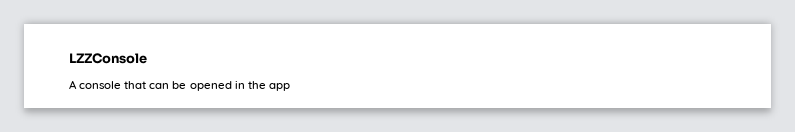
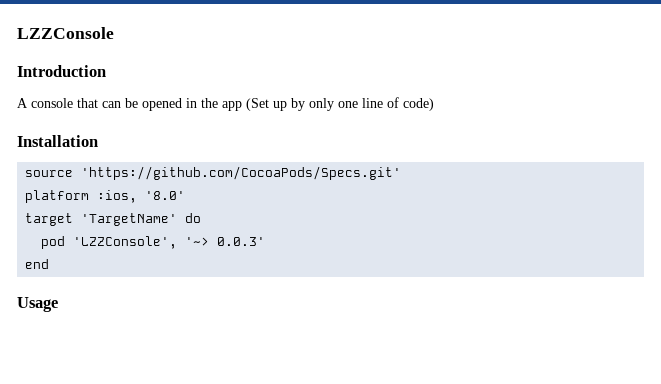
(147, 58) none -> [17,65,106,77] // Introduction
(290, 87) none -> [246,97,434,111] [17,135,98,147] [25,166,402,180] [25,190,186,203] [25,213,202,226] [41,236,266,249] [25,259,50,269] [17,297,58,312] (Set up by only one line of code) // Installation // source 'https://github.com/CocoaPods/Specs.git' // platform :ios, '8.0' // target 'TargetName' do // pod 'LZZConsole', '~> 0.0.3' // end // Usage

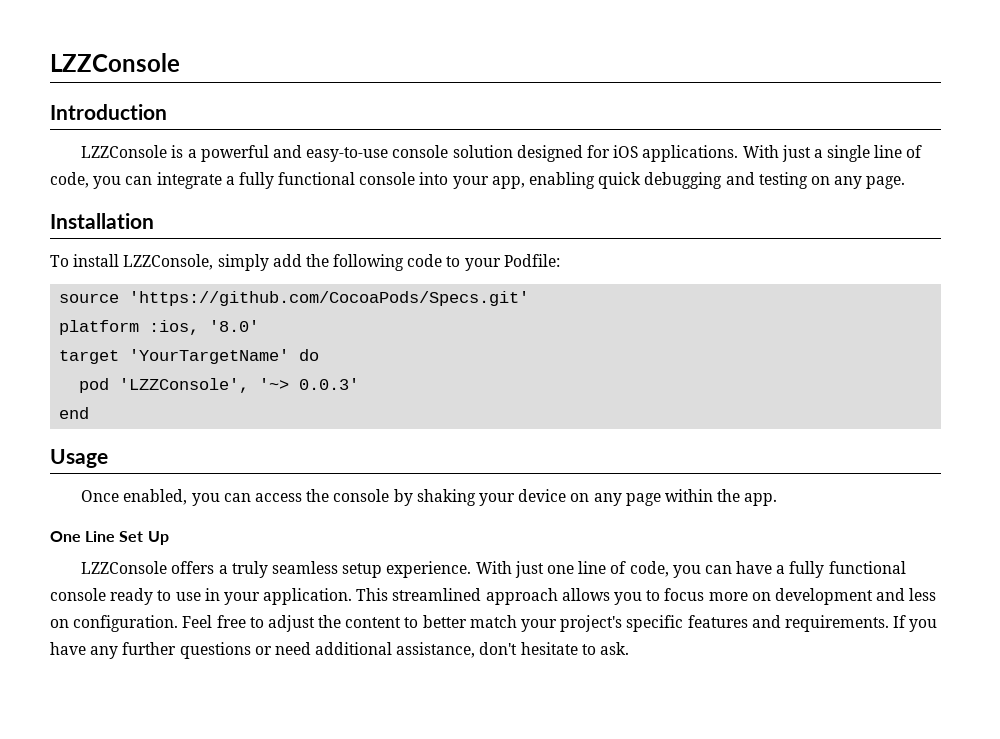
[17,97,434,111] [17,135,98,147] A console that can be opened in the app (Set up by only one line of code) // Installation -> [81,145,923,162] [50,172,906,189] [50,213,154,229] [50,254,560,271] LZZConsole is a powerful and easy-to-use console solution designed for iOS applications. With just a single line of code, you can integrate a fully functional console into your app, enabling quick debugging and testing on any page. // Installation // To install LZZConsole, simply add the following code to your Podfile:
[81,213,178,226] 'TargetName' -> [129,349,290,364] 'YourTargetName'
(58, 304) none -> [81,489,778,506] [50,531,169,545] [81,561,906,578] [50,588,937,605] [50,615,938,632] [50,642,630,659] // Once enabled, you can access the console by shaking your device on any page within the app. // One Line Set Up // LZZConsole offers a truly seamless setup experience. With just one line of code, you can have a fully functional console ready to use in your application. This streamlined approach allows you to focus more on development and less on configuration. Feel free to adjust the content to better match your project's specific features and requirements. If you have any further questions or need additional assistance, don't hesitate to ask.

